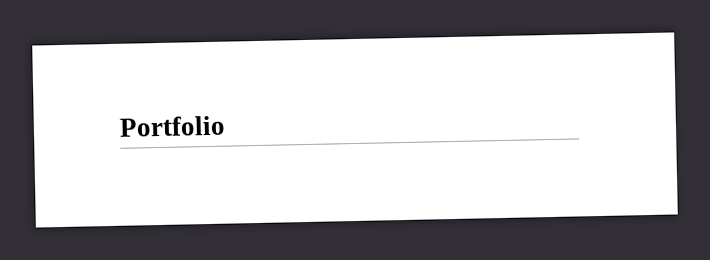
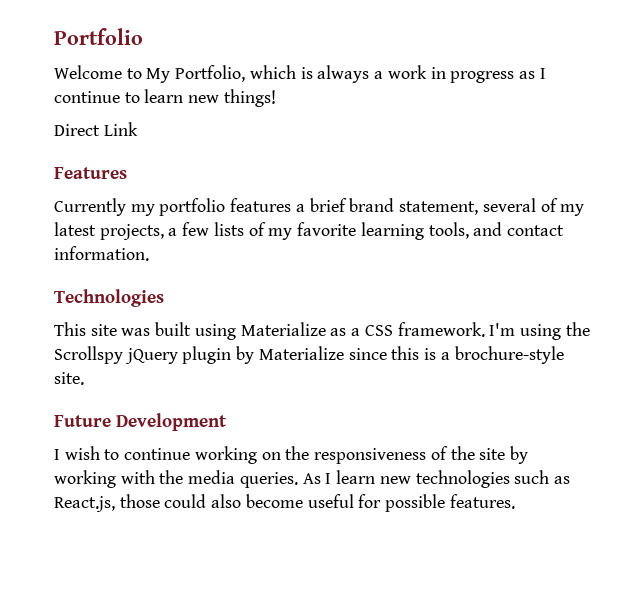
(226, 126) none -> [54,65,546,83] [54,89,276,107] [54,122,138,136] [54,167,127,179] [54,198,585,216] [54,222,564,240] [54,246,149,261] [54,289,164,307] [54,322,590,340] [54,346,564,364] [54,372,84,385] [54,413,228,431] [54,446,528,464] [54,470,570,488] [54,494,515,512] // Welcome to My Portfolio, which is always a work in progress as I continue to learn new things! // Direct Link // Features // Currently my portfolio features a brief brand statement, several of my latest projects, a few lists of my favorite learning tools, and contact information. // Technologies // This site was built using Materialize as a CSS framework. I'm using the Scrollspy jQuery plugin by Materialize since this is a brochure-style site. // Future Development // I wish to continue working on the responsiveness of the site by working with the media queries. As I learn new technologies such as React.js, those could also become useful for possible features.

